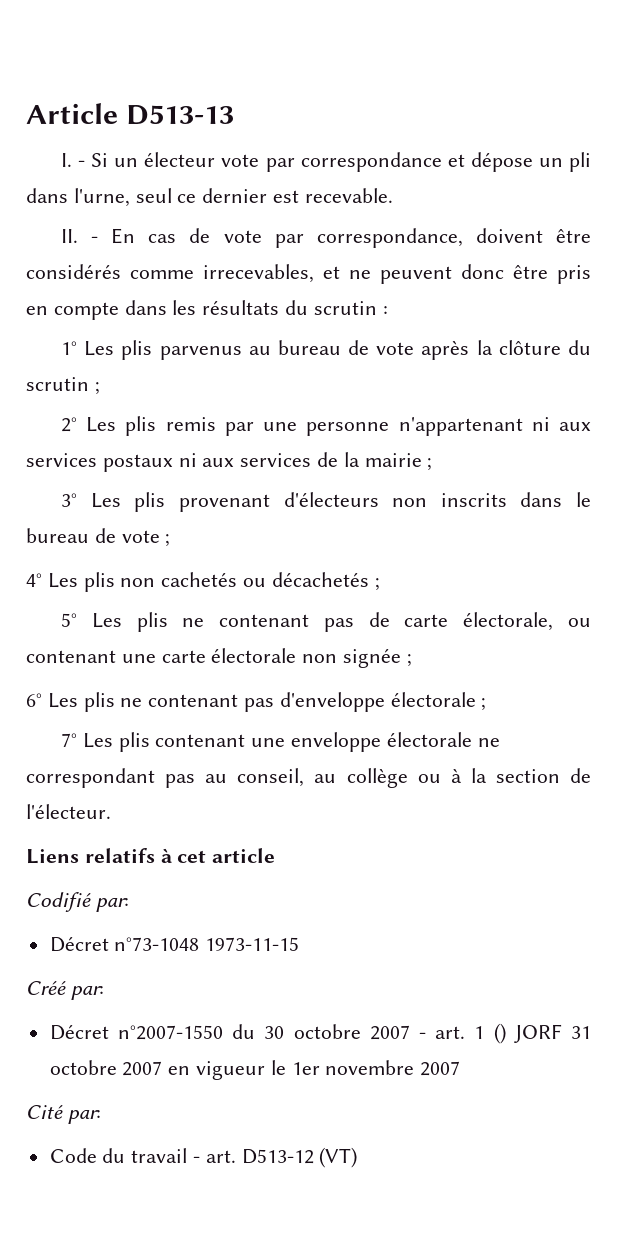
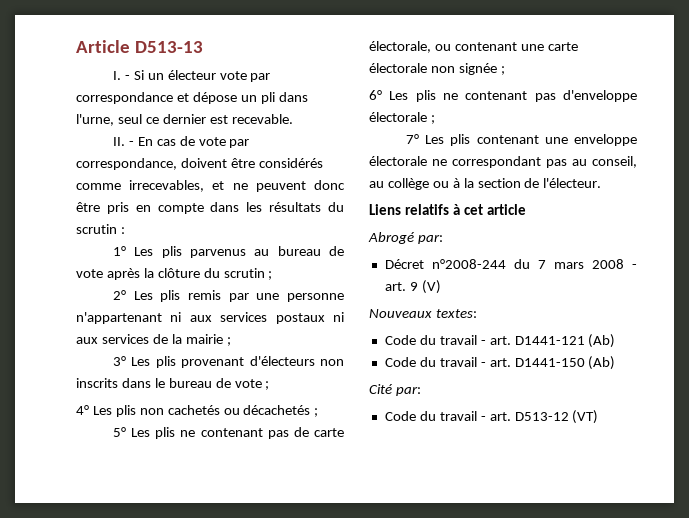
[26,892,129,912] [49,936,300,952] [26,981,104,1000] [49,1023,591,1044] [49,1060,461,1080] Codifié par: // Décret n°73-1048 1973-11-15 // Créé par: // Décret n°2007-1550 du 30 octobre 2007 - art. 1 () JORF 31 octobre 2007 en vigueur le 1er novembre 2007 -> [368,232,443,244] [384,259,637,269] [384,280,441,294] [369,309,477,318] [384,334,616,348] [384,356,616,370] Abrogé par: // Décret n°2008-244 du 7 mars 2008 - art. 9 (V) // Nouveaux textes: // Code du travail - art. D1441-121 (Ab) // Code du travail - art. D1441-150 (Ab)

